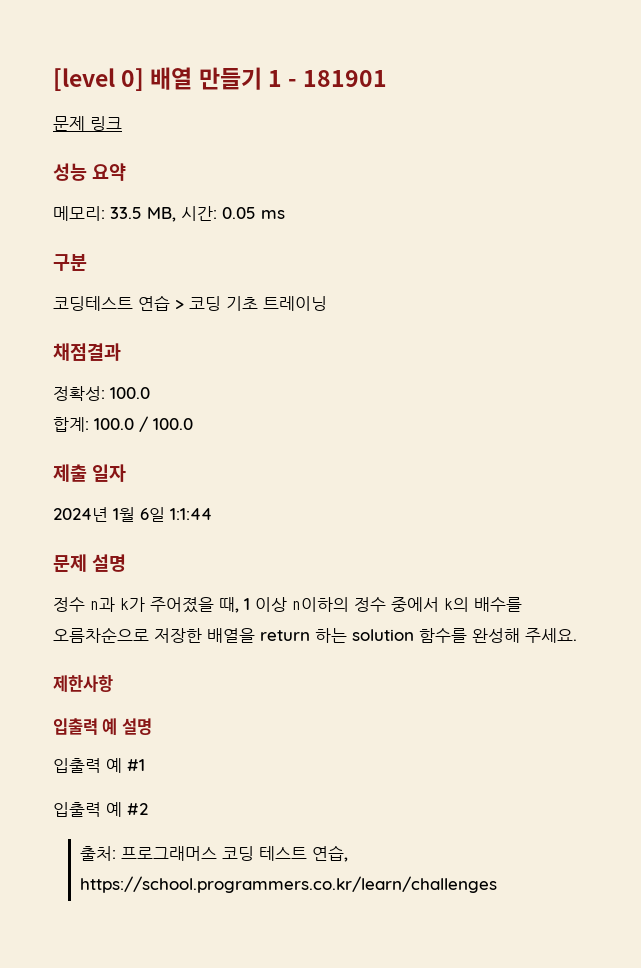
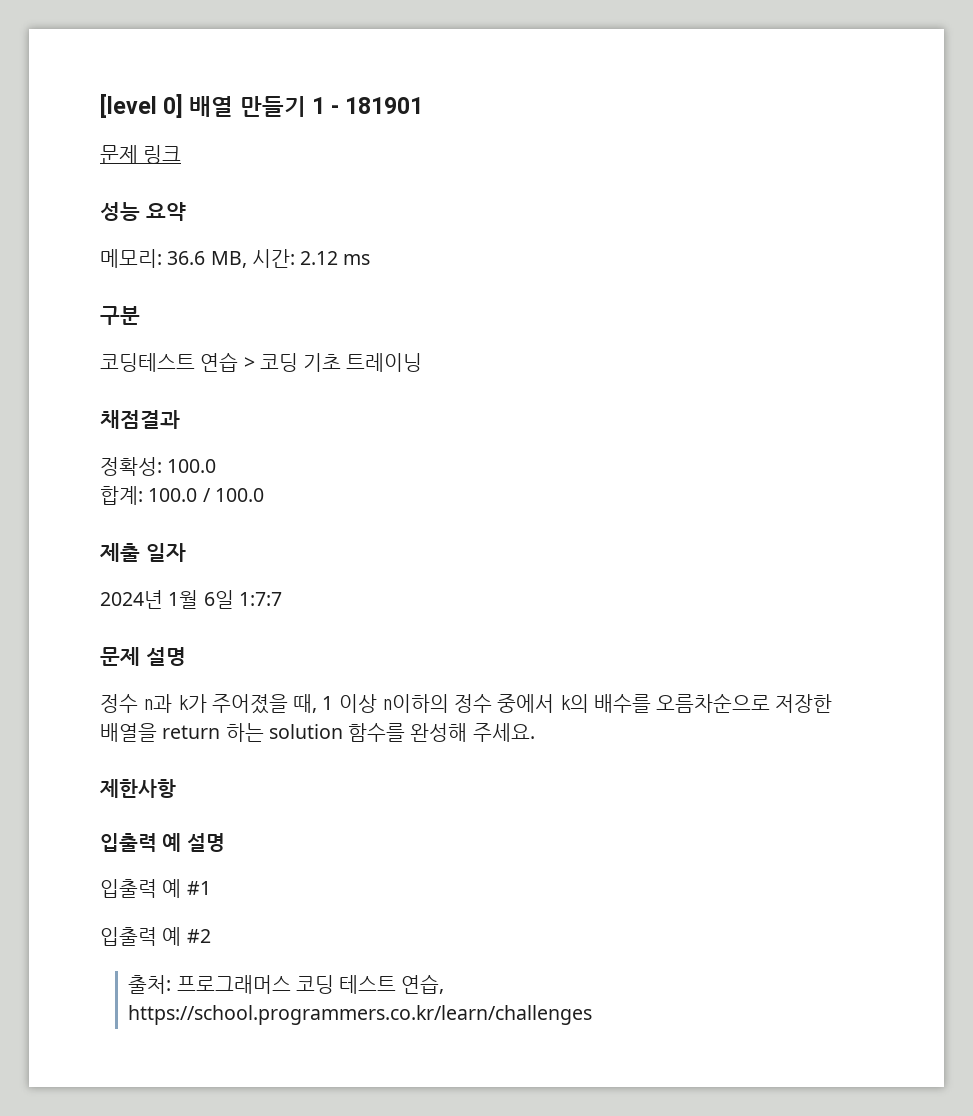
[110,207,142,219] 33.5 -> [167,251,206,265] 36.6
[222,207,256,219] 0.05 -> [300,251,339,265] 2.12
[170,508,212,520] 1:1:44 -> [238,592,282,606] 1:7:7

